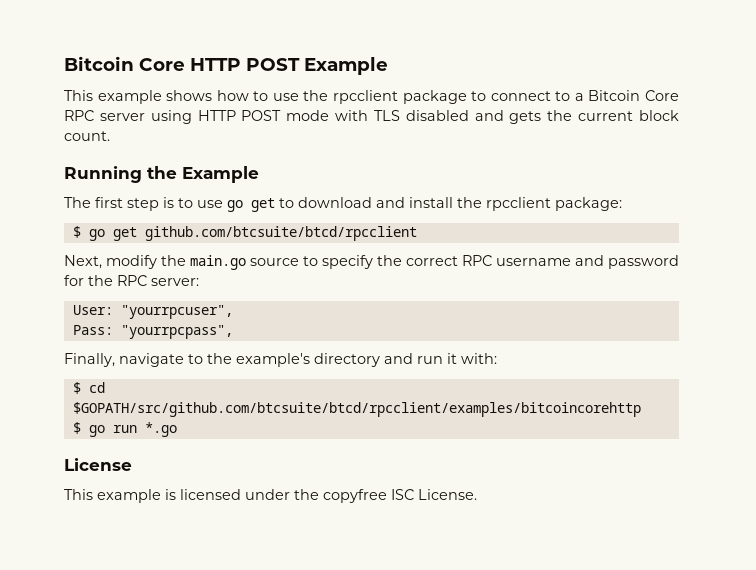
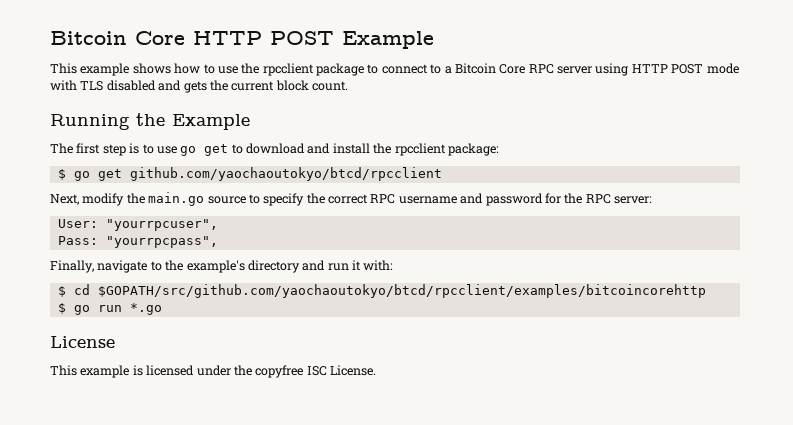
[144,226,417,241] github.com/btcsuite/btcd/rpcclient -> [129,167,442,181] github.com/yaochaoutokyo/btcd/rpcclient
[72,402,641,417] $GOPATH/src/github.com/btcsuite/btcd/rpcclient/examples/bitcoincorehttp -> [97,284,706,298] $GOPATH/src/github.com/yaochaoutokyo/btcd/rpcclient/examples/bitcoincorehttp

